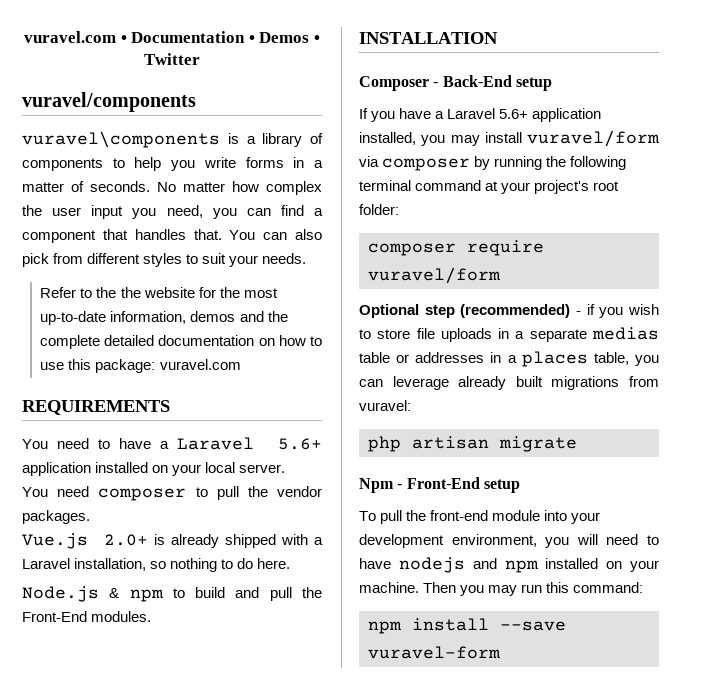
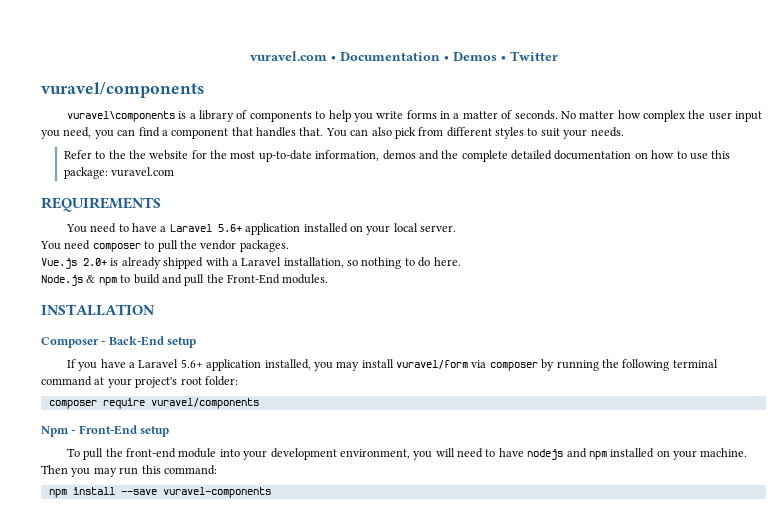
[368,267,501,284] [359,304,659,318] [359,327,659,342] [359,351,659,367] [359,376,659,390] [359,400,411,411] [368,436,577,452] vuravel/form // Optional step (recommended) - if you wish to store file uploads in a separate medias table or addresses in a places table, you can leverage already built migrations from vuravel: // php artisan migrate -> [150,398,259,409] vuravel/components
[368,646,501,659] vuravel-form -> [162,487,271,498] vuravel-components

